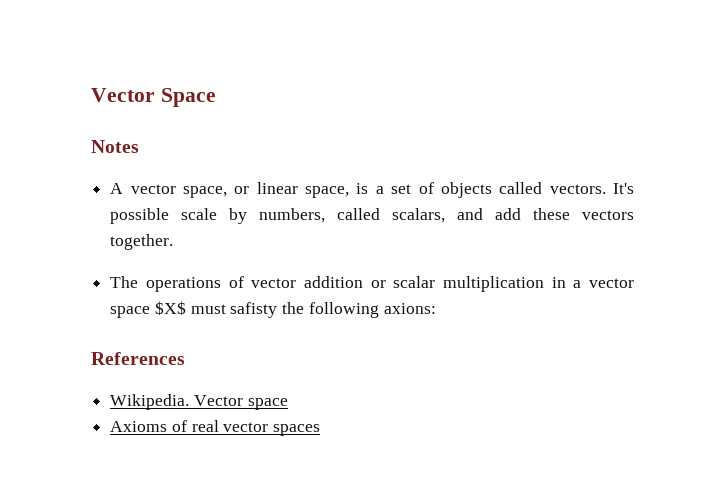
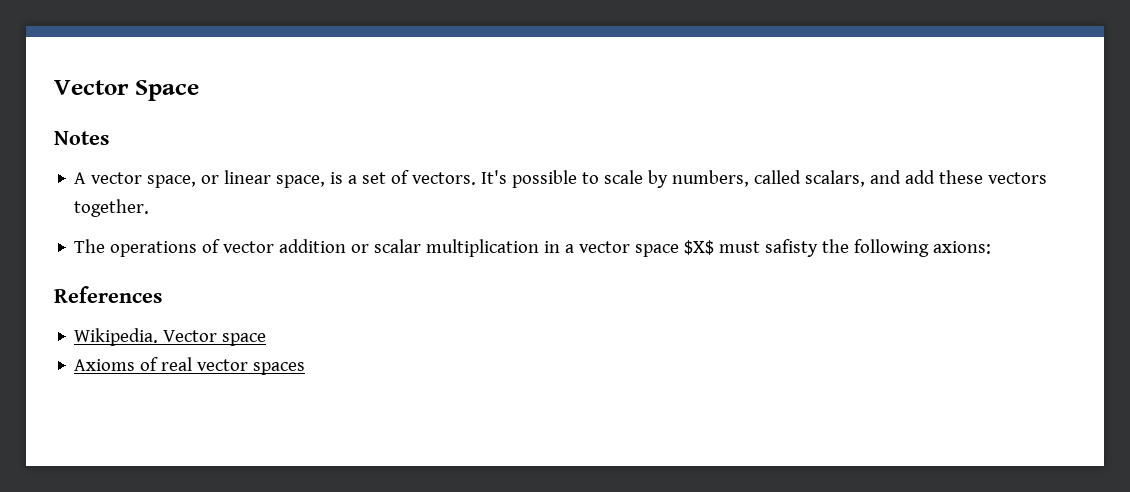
[440,182,543,198] objects called -> (410, 177) none
(170, 216) none -> [582,172,600,184] to

